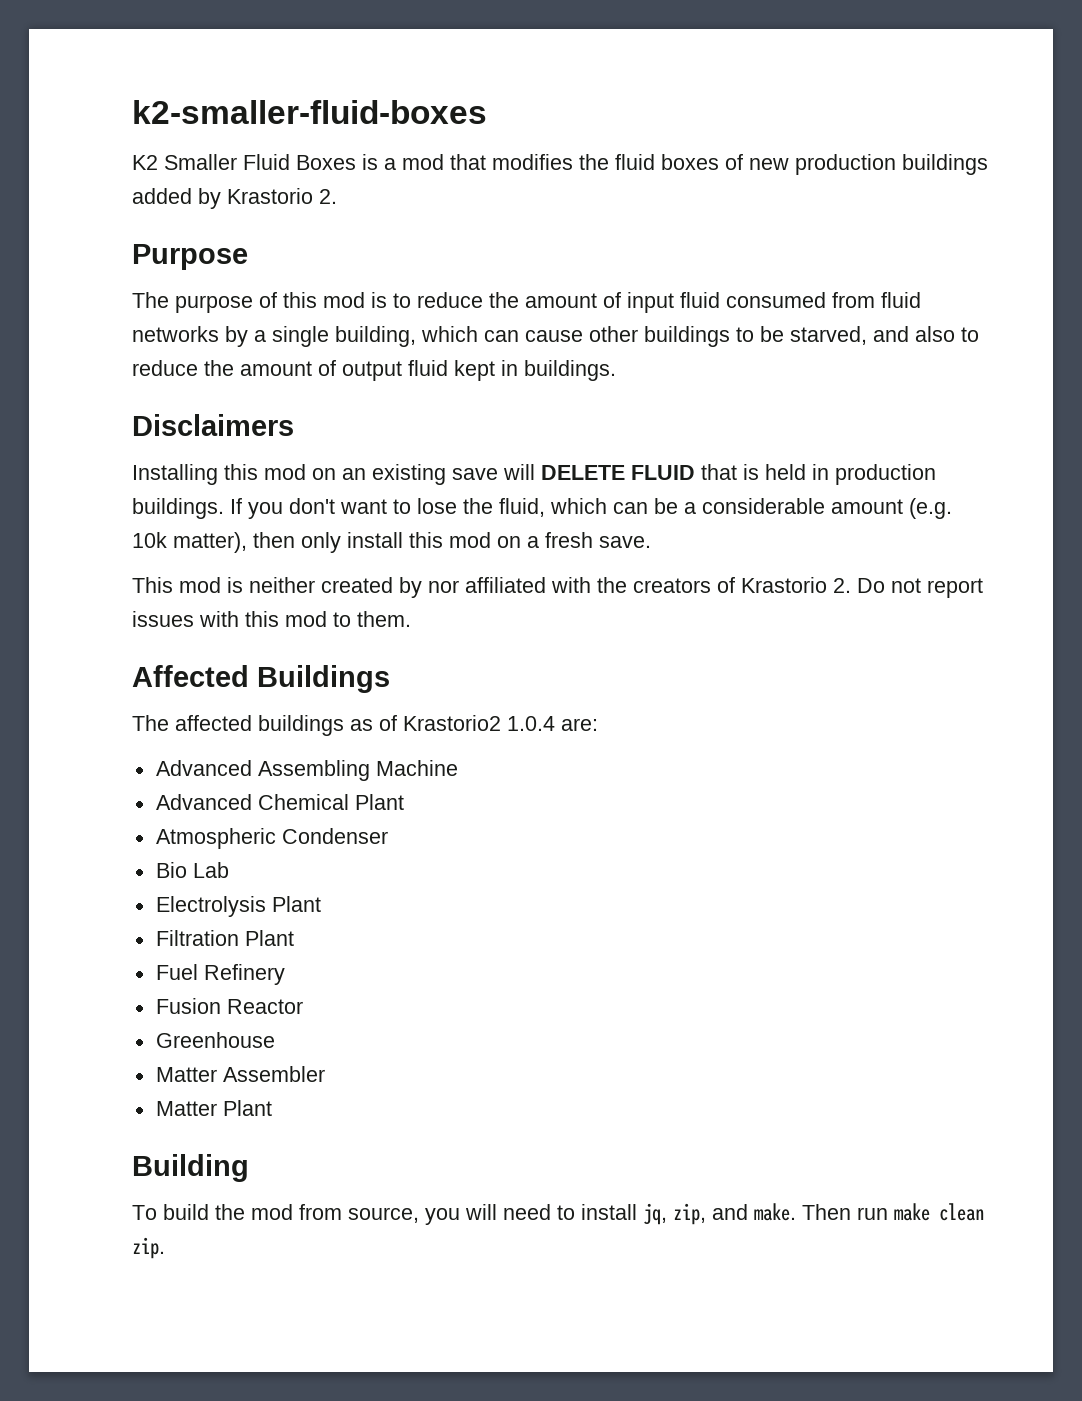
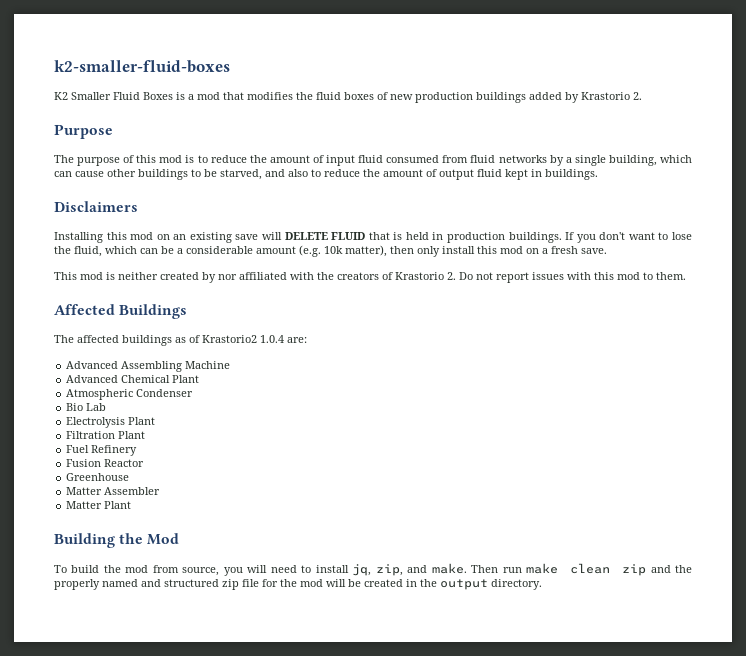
(249, 1168) none -> [119,533,180,545] the Mod
[132,1237,165,1259] zip. -> [622,564,693,576] [54,579,542,590] zip and the properly named and structured zip file for the mod will be created in the output directory.

